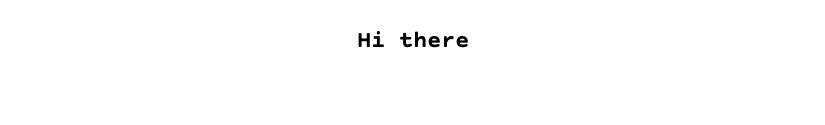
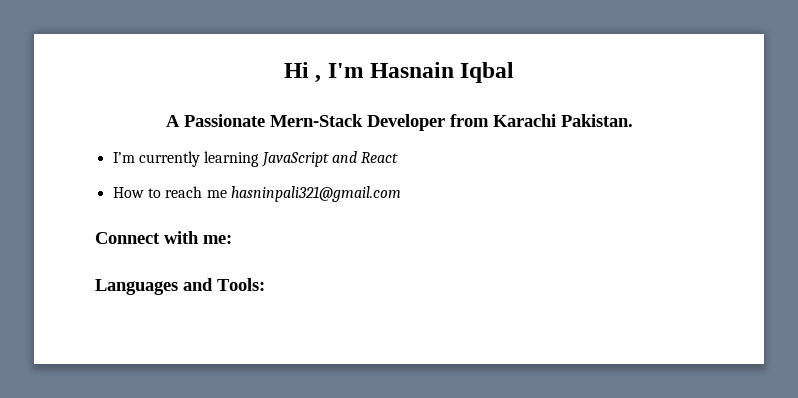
[398,31,469,48] there -> [315,62,515,83] [165,114,633,131] [112,151,399,167] [112,186,401,202] [95,231,232,244] [95,278,265,295] , I'm Hasnain Iqbal // A Passionate Mern-Stack Developer from Karachi Pakistan. // I’m currently learning JavaScript and React // How to reach me hasninpali321@gmail.com // Connect with me: // Languages and Tools:

